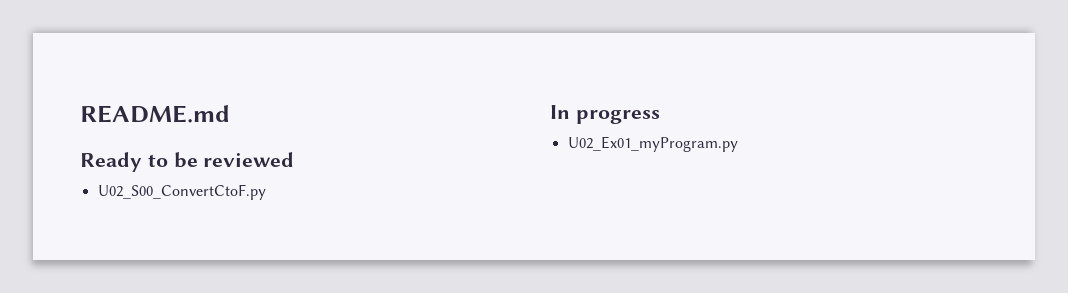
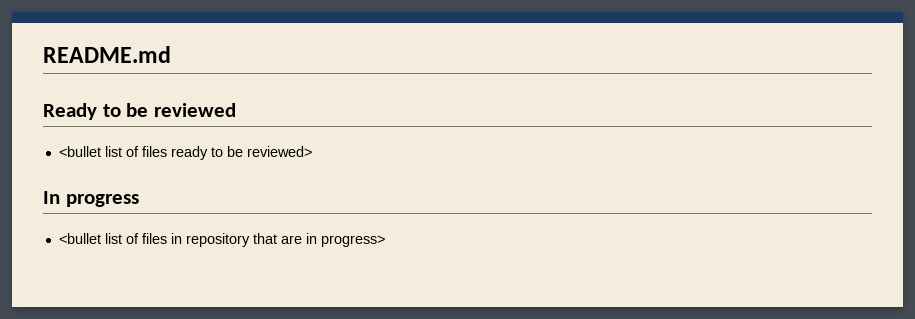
[97,184,266,200] [550,105,660,124] [567,136,738,152] U02_S00_ConvertCtoF.py // In progress // U02_Ex01_myProgram.py -> [58,146,312,160] [43,191,139,207] [58,233,385,247] <bullet list of files ready to be reviewed> // In progress // <bullet list of files in repository that are in progress>

